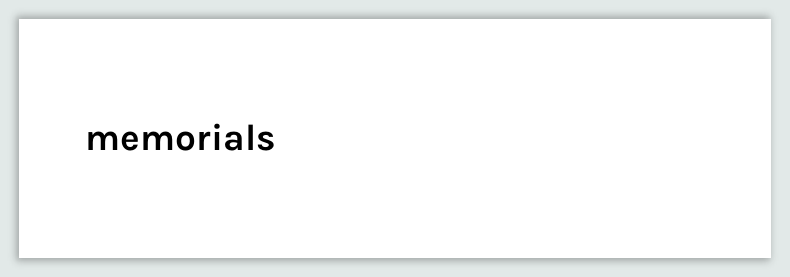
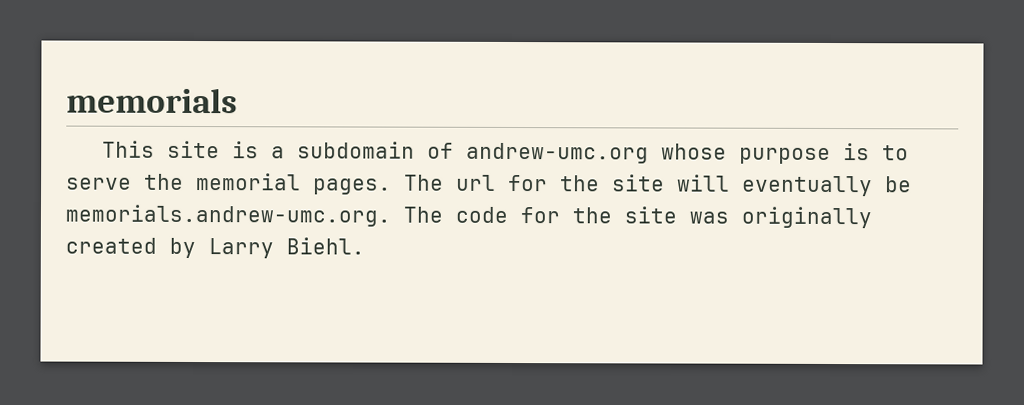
(276, 137) none -> [102,140,910,165] [66,173,912,197] [65,204,872,229] [65,237,365,259] // This site is a subdomain of andrew-umc.org whose purpose is to serve the memorial pages. The url for the site will eventually be memorials.andrew-umc.org. The code for the site was originally created by Larry Biehl.

